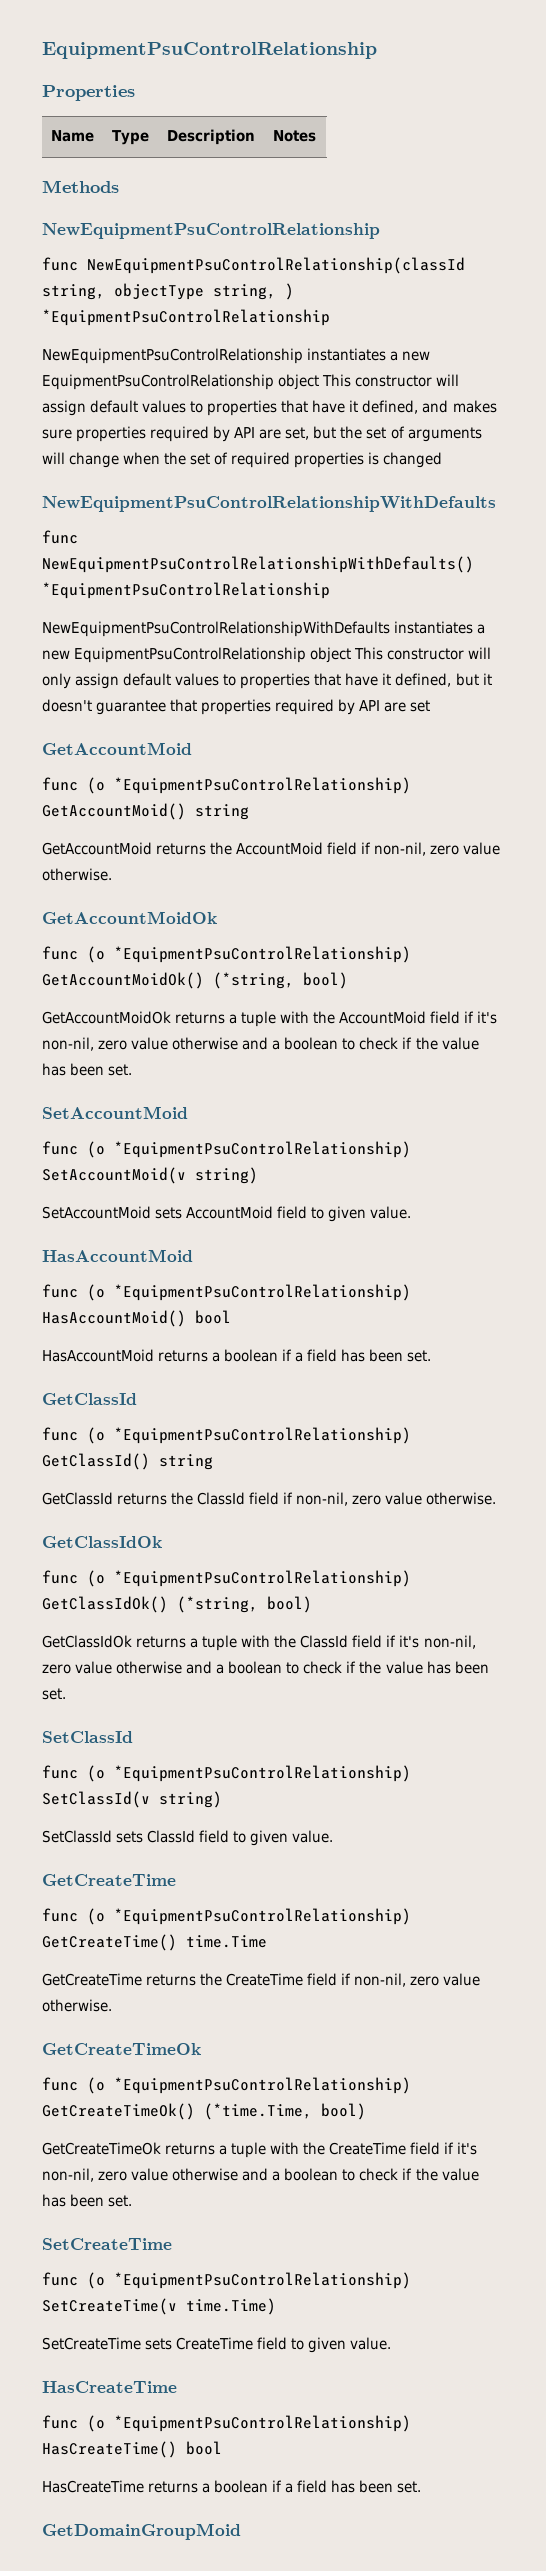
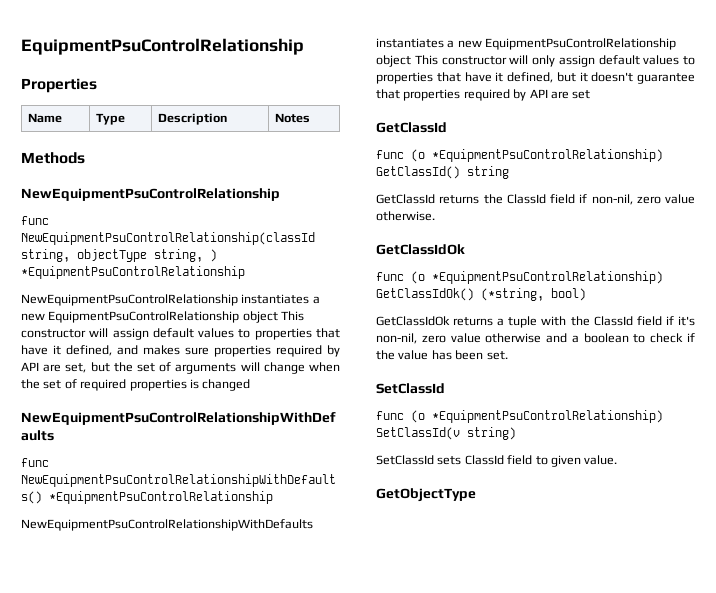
[42,742,192,755] [42,777,411,794] [42,803,249,820] [42,842,501,856] [42,868,112,881] [42,911,217,924] [42,946,411,963] [42,972,348,989] [42,1011,498,1027] [42,1037,479,1051] [42,1063,133,1076] [42,1106,188,1119] [42,1141,411,1158] [42,1167,258,1184] [42,1206,412,1222] [42,1249,193,1262] [42,1284,411,1301] [42,1310,231,1327] [42,1349,432,1362] // GetAccountMoid // func (o *EquipmentPsuControlRelationship) GetAccountMoid() string // GetAccountMoid returns the AccountMoid field if non-nil, zero value otherwise. // GetAccountMoidOk // func (o *EquipmentPsuControlRelationship) GetAccountMoidOk() (*string, bool) // GetAccountMoidOk returns a tuple with the AccountMoid field if it's non-nil, zero value otherwise and a boolean to check if the value has been set. // SetAccountMoid // func (o *EquipmentPsuControlRelationship) SetAccountMoid(v string) // SetAccountMoid sets AccountMoid field to given value. // HasAccountMoid // func (o *EquipmentPsuControlRelationship) HasAccountMoid() bool // HasAccountMoid returns a boolean if a field has been set. -> (591, 94) none
[42,1874,176,1886] [42,1908,411,1925] [42,1934,267,1951] [42,1973,481,1987] [42,1999,112,2012] [42,2043,201,2055] [42,2077,411,2094] [42,2103,366,2120] [42,2142,478,2158] [42,2168,479,2182] [42,2194,133,2207] [42,2238,172,2250] [42,2272,411,2289] [42,2298,276,2315] [42,2337,392,2353] [42,2381,177,2393] [42,2415,411,2432] [42,2441,222,2458] [42,2480,422,2493] [42,2523,241,2540] GetCreateTime // func (o *EquipmentPsuControlRelationship) GetCreateTime() time.Time // GetCreateTime returns the CreateTime field if non-nil, zero value otherwise. // GetCreateTimeOk // func (o *EquipmentPsuControlRelationship) GetCreateTimeOk() (*time.Time, bool) // GetCreateTimeOk returns a tuple with the CreateTime field if it's non-nil, zero value otherwise and a boolean to check if the value has been set. // SetCreateTime // func (o *EquipmentPsuControlRelationship) SetCreateTime(v time.Time) // SetCreateTime sets CreateTime field to given value. // HasCreateTime // func (o *EquipmentPsuControlRelationship) HasCreateTime() bool // HasCreateTime returns a boolean if a field has been set. // GetDomainGroupMoid -> [376,488,476,502] GetObjectType

